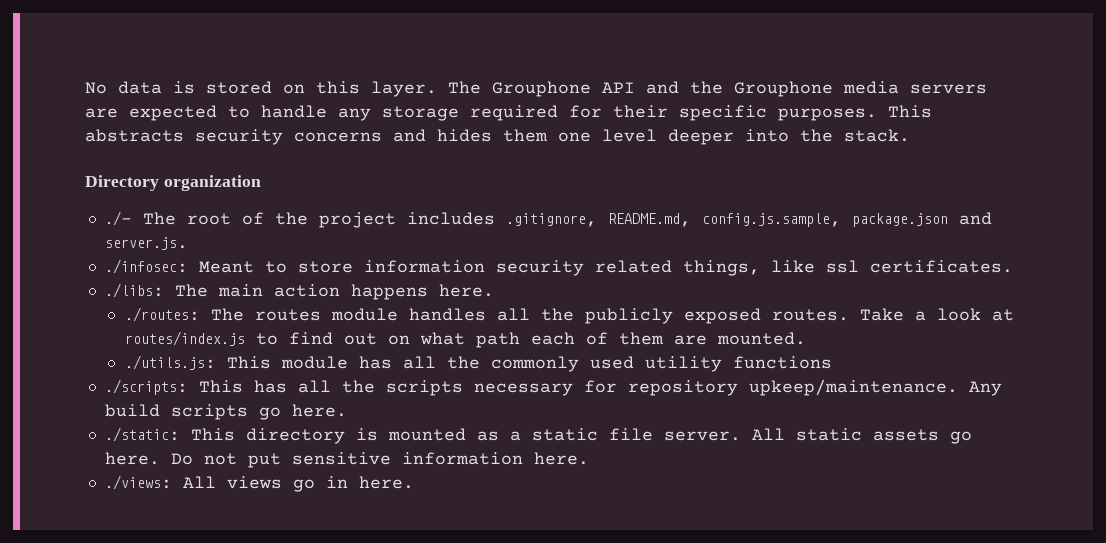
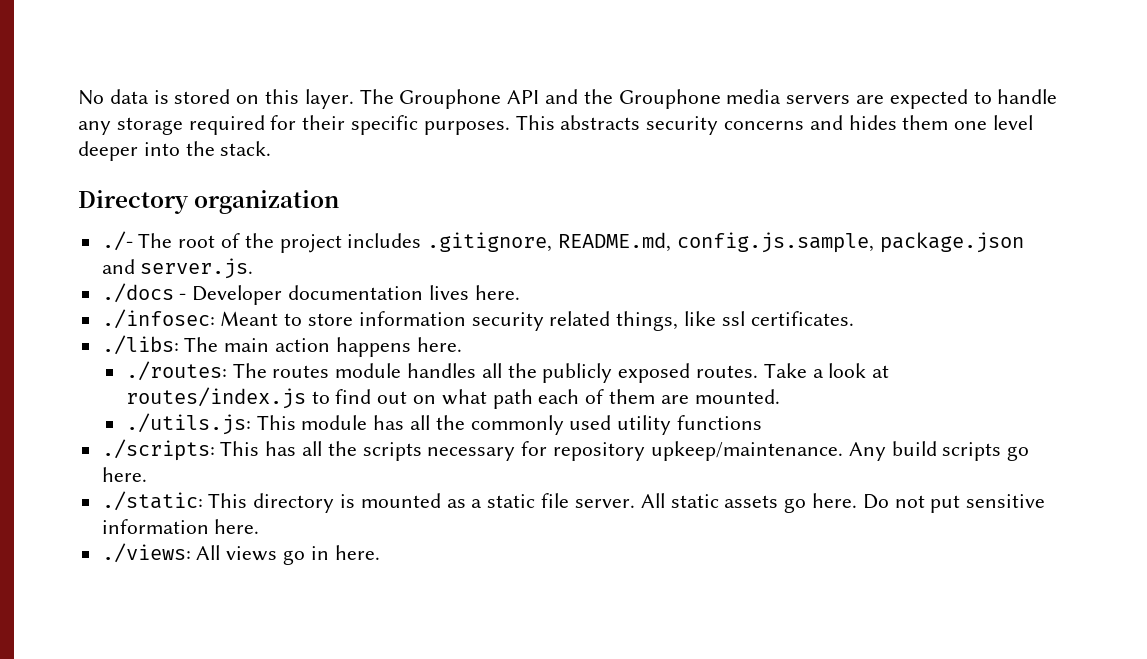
(188, 243) none -> [101,283,520,305] // ./docs - Developer documentation lives here.

